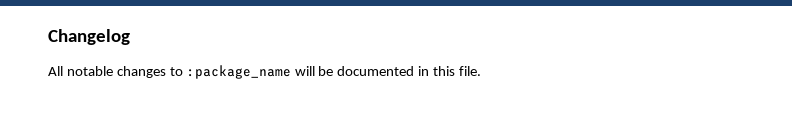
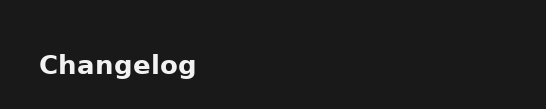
[48,65,482,79] // All notable changes to :package_name will be documented in this file. -> (197, 66) none

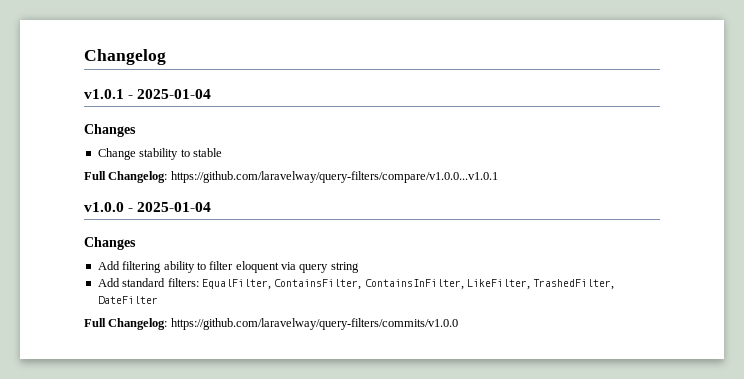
(197, 66) none -> [84,89,212,99] [84,124,136,137] [97,148,222,160] [84,171,498,183] [84,202,212,212] [84,237,136,250] [97,261,359,273] [97,278,615,290] [97,296,158,304] [84,318,458,330] // v1.0.1 - 2025-01-04 // Changes // Change stability to stable // Full Changelog: https://github.com/laravelway/query-filters/compare/v1.0.0...v1.0.1 // v1.0.0 - 2025-01-04 // Changes // Add filtering ability to filter eloquent via query string // Add standard filters: EqualFilter, ContainsFilter, ContainsInFilter, LikeFilter, TrashedFilter, DateFilter // Full Changelog: https://github.com/laravelway/query-filters/commits/v1.0.0

